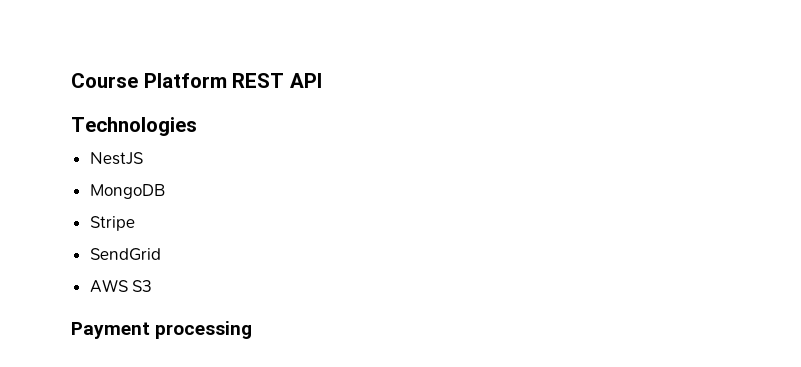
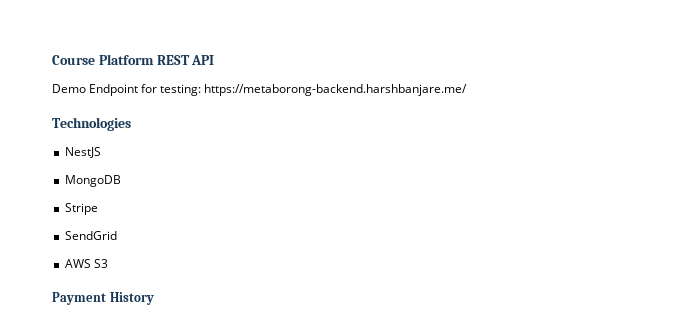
(322, 80) none -> [52,84,468,96] // Demo Endpoint for testing: https://metaborong-backend.harshbanjare.me/
[155,321,253,339] processing -> [109,292,154,305] History

